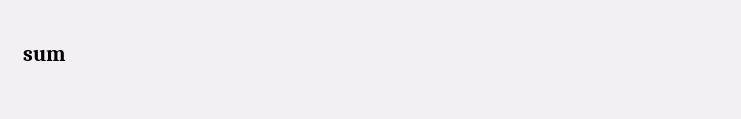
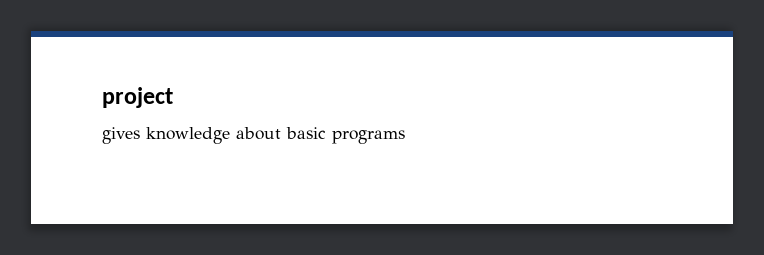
[23,49,66,61] sum -> [102,87,173,108] [102,127,405,144] project // gives knowledge about basic programs

